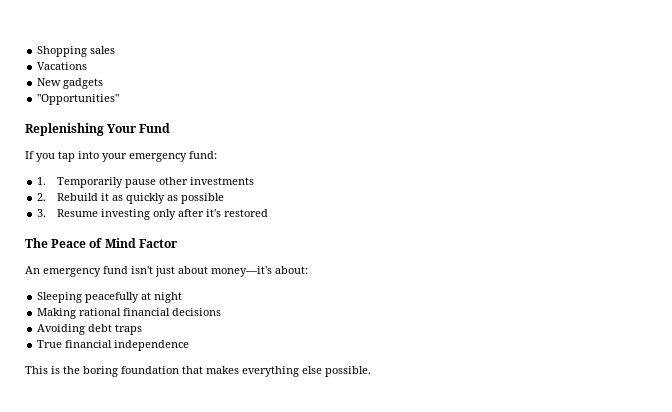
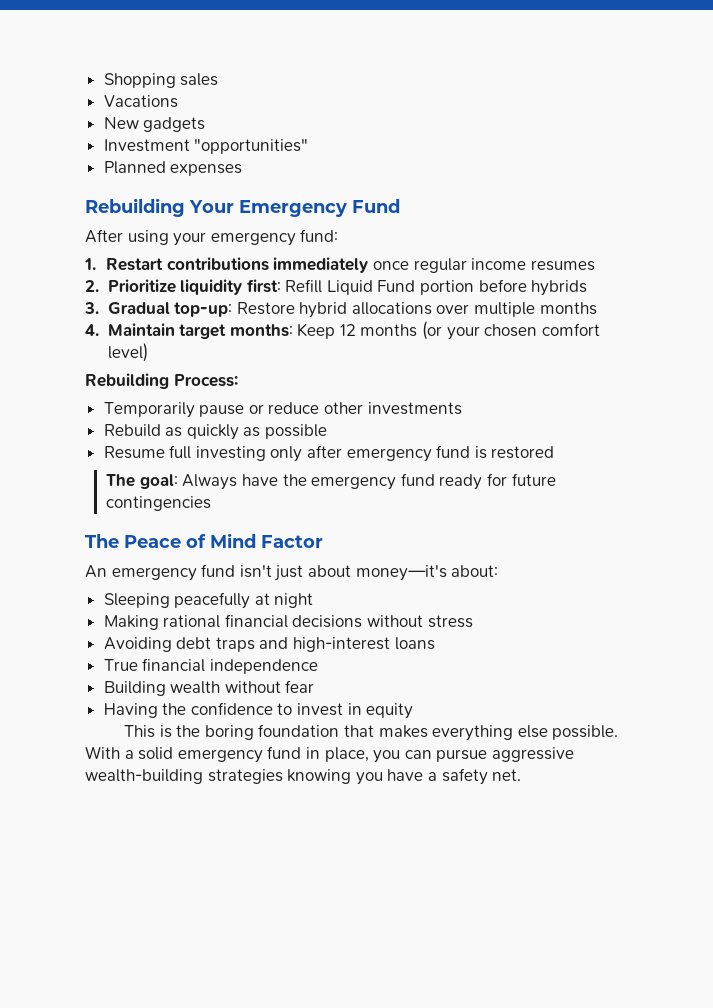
[37,94,120,105] [25,123,171,136] [25,151,217,162] [37,177,156,188] "Opportunities" // Replenishing Your Fund // If you tap into your emergency fund: // 1. Temporarily pause -> [103,139,309,154] [103,161,243,176] [85,198,400,217] [85,229,339,246] [84,257,595,273] [85,279,588,296] [84,302,597,318] [85,321,600,340] [107,343,148,362] [85,373,238,389] [103,402,320,418] Investment "opportunities" // Planned expenses // Rebuilding Your Emergency Fund // After using your emergency fund: // 1. Restart contributions immediately once regular income resumes // 2. Prioritize liquidity first: Refill Liquid Fund portion before hybrids // 3. Gradual top-up: Restore hybrid allocations over multiple months // 4. Maintain target months: Keep 12 months (or your chosen comfort level) // Rebuilding Process: // Temporarily pause or reduce
[37,193,109,201] 2. Rebuild it -> [103,424,161,437] Rebuild
[37,209,98,217] 3. Resume -> [103,445,192,459] Resume full
[205,209,268,217] it's restored -> [346,445,555,462] [106,473,556,490] [106,496,212,511] emergency fund is restored // The goal: Always have the emergency fund ready for future contingencies
(222, 312) none -> [367,615,473,628] without stress
(143, 329) none -> [259,637,435,652] and high-interest loans
(190, 345) none -> [103,680,315,696] [103,702,414,719] // Building wealth without fear // Having the confidence to invest in equity
(371, 371) none -> [85,746,574,763] [85,768,522,785] With a solid emergency fund in place, you can pursue aggressive wealth-building strategies knowing you have a safety net.

